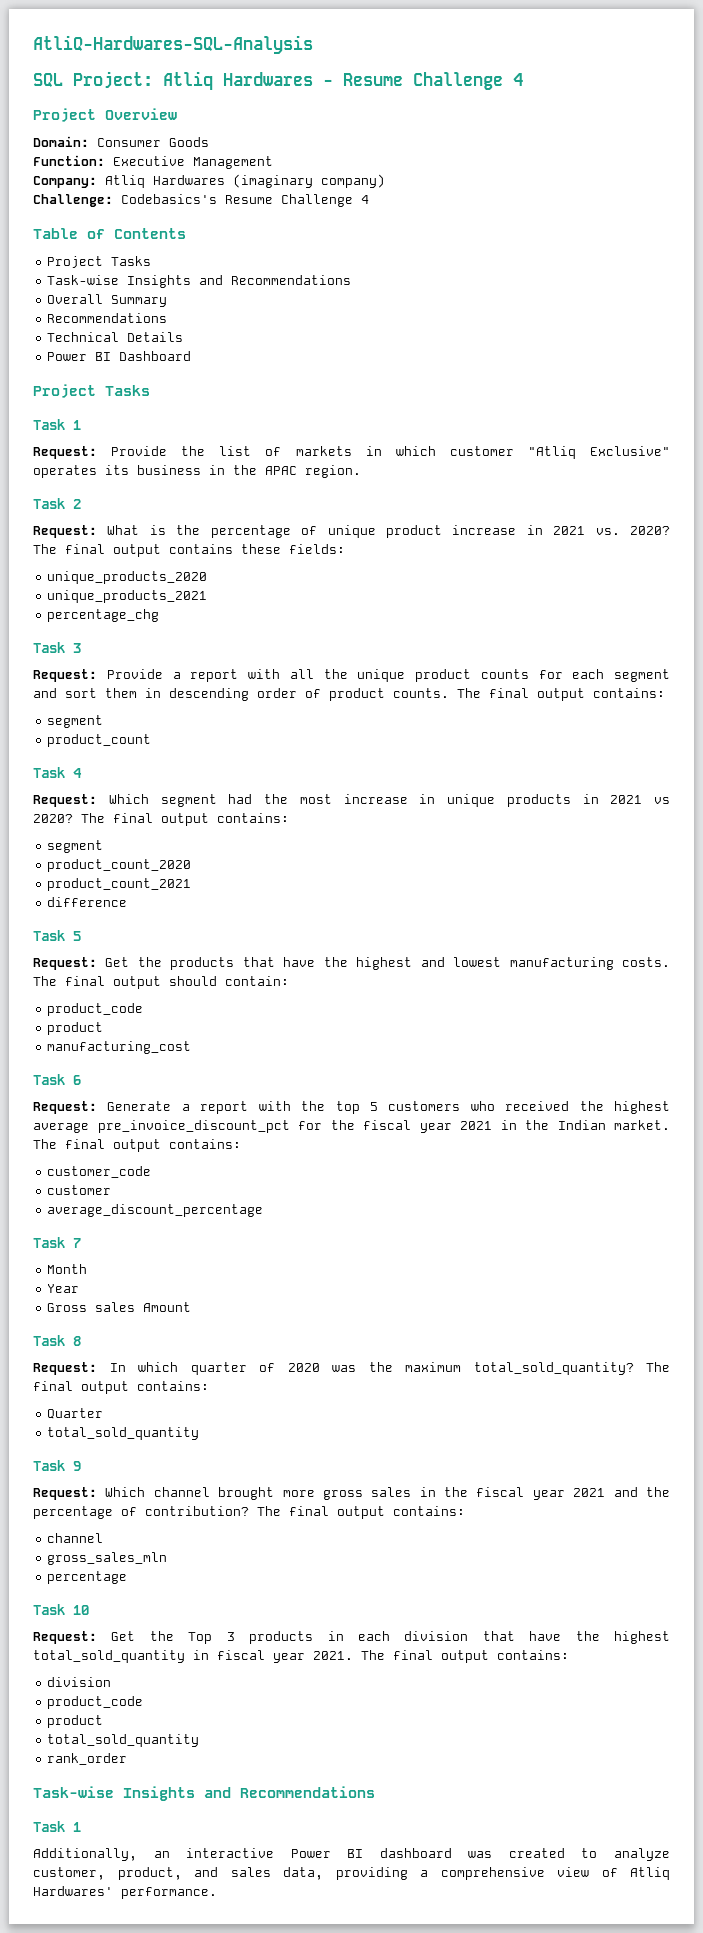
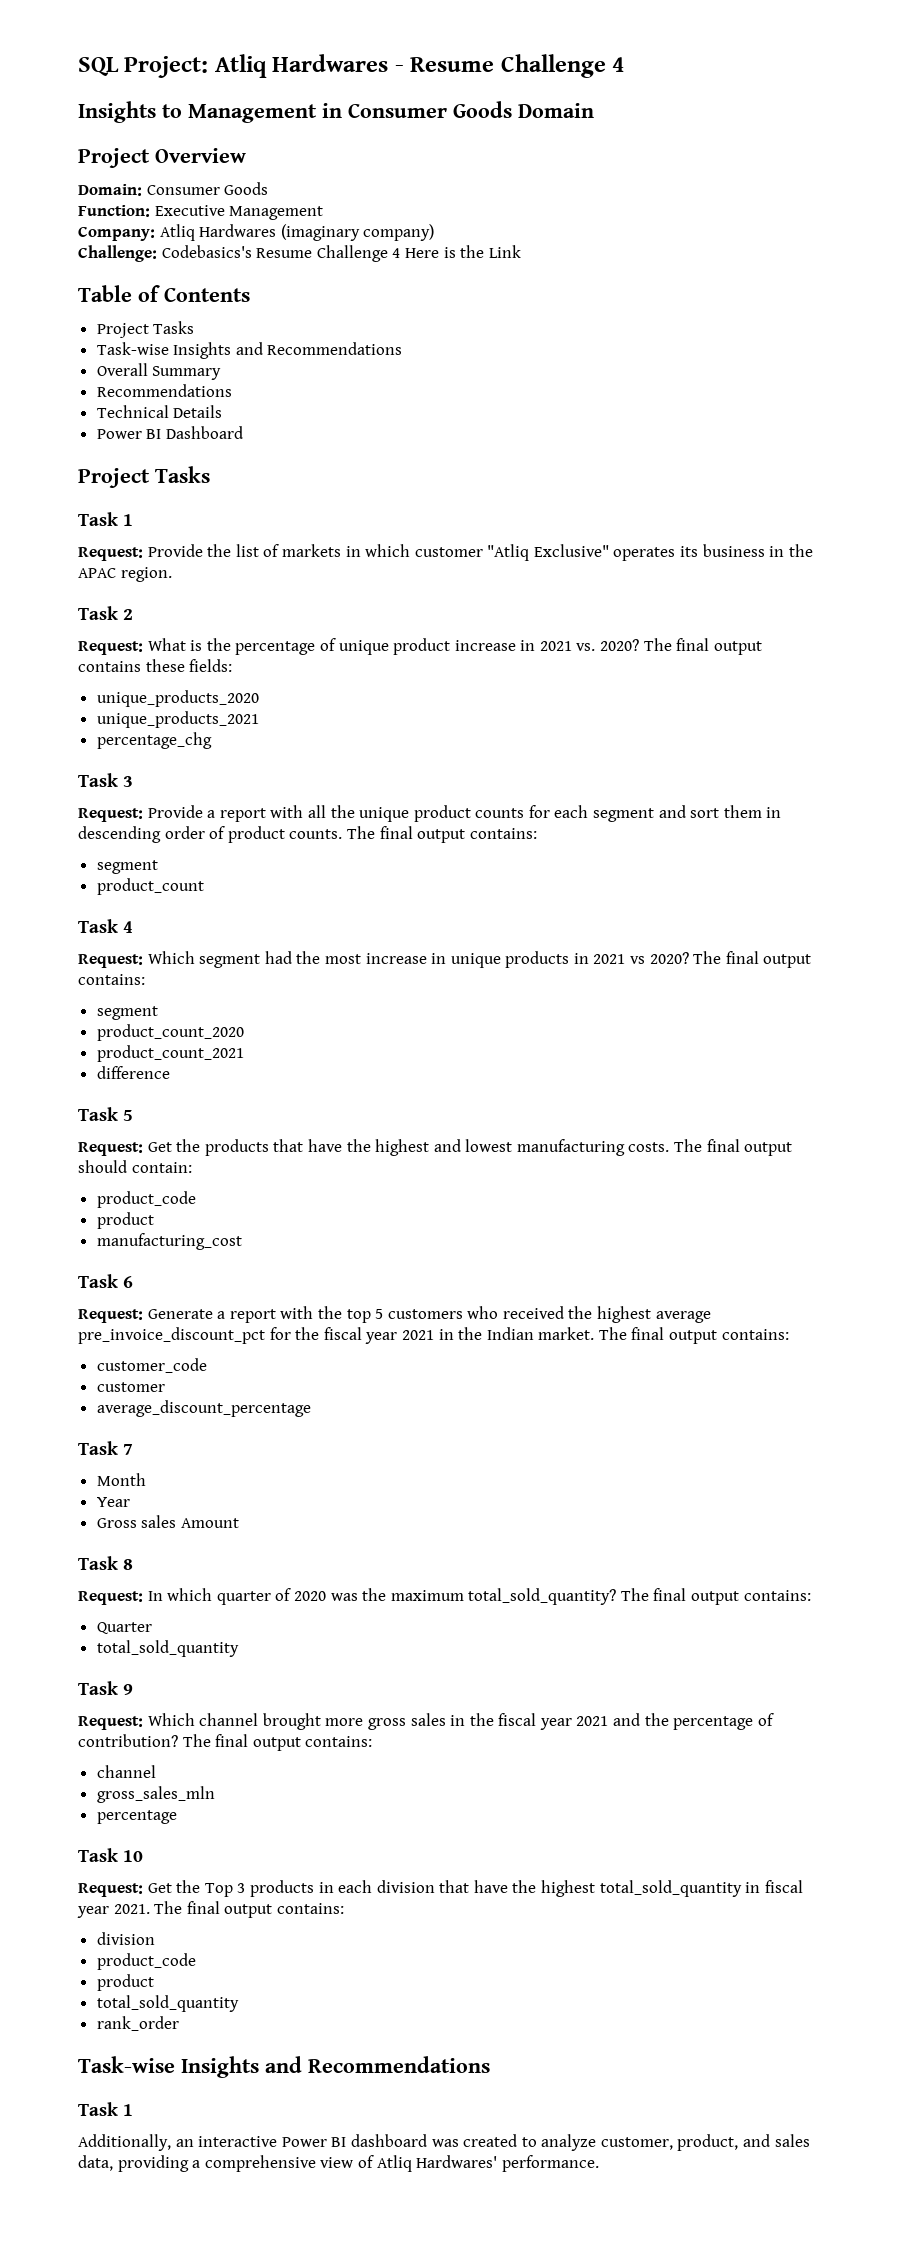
[33,35,313,54] AtliQ-Hardwares-SQL-Analysis // -> (78, 66) none
(523, 79) none -> [78,101,594,123] // Insights to Management in Consumer Goods Domain
(369, 199) none -> [404,245,521,258] Here is the Link

